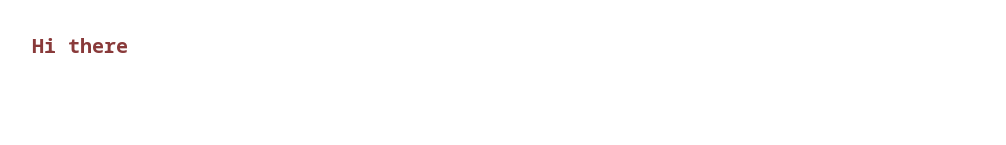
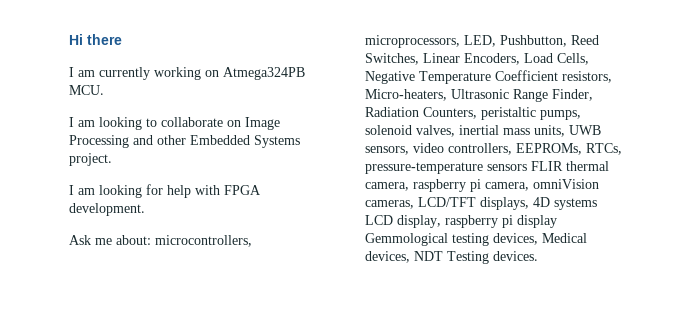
(128, 45) none -> [69,67,305,80] [69,85,104,95] [69,117,280,130] [69,135,300,148] [69,153,112,166] [69,184,261,198] [69,203,145,216] [69,235,252,247] [365,35,599,48] [365,53,589,65] [365,70,612,84] [365,89,593,102] [365,107,581,120] [365,125,601,137] [365,143,622,155] [365,161,609,174] [365,179,599,192] [365,197,597,210] [365,215,557,228] [365,233,587,246] [365,251,538,264] // I am currently working on Atmega324PB MCU. // I am looking to collaborate on Image Processing and other Embedded Systems project. // I am looking for help with FPGA development. // Ask me about: microcontrollers, microprocessors, LED, Pushbutton, Reed Switches, Linear Encoders, Load Cells, Negative Temperature Coefficient resistors, Micro-heaters, Ultrasonic Range Finder, Radiation Counters, peristaltic pumps, solenoid valves, inertial mass units, UWB sensors, video controllers, EEPROMs, RTCs, pressure-temperature sensors FLIR thermal camera, raspberry pi camera, omniVision cameras, LCD/TFT displays, 4D systems LCD display, raspberry pi display Gemmological testing devices, Medical devices, NDT Testing devices.

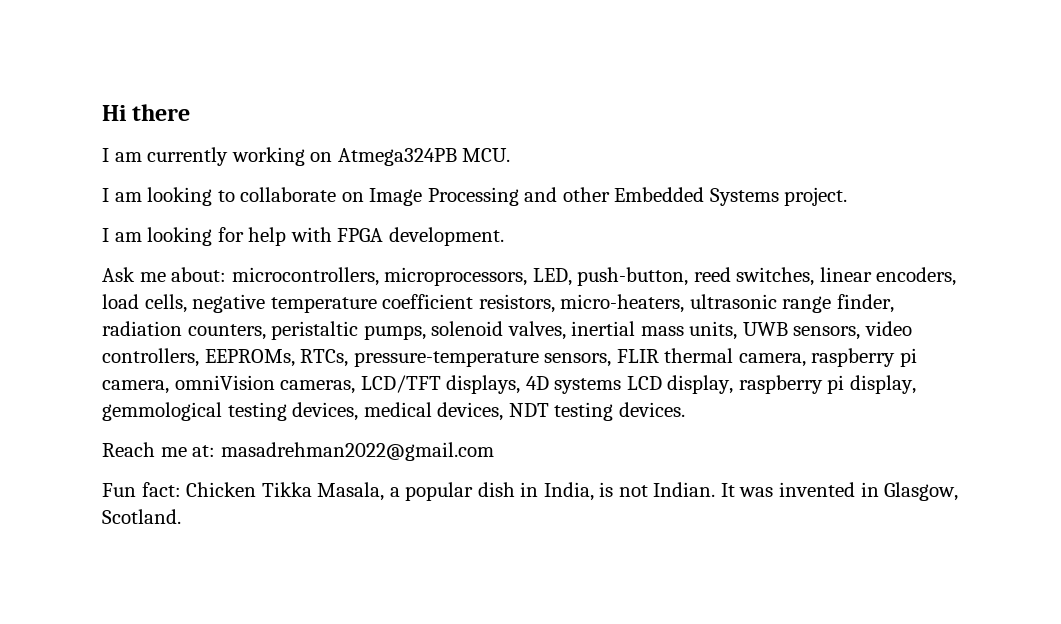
[500,35,599,47] [365,53,589,65] [365,70,612,84] [365,89,593,102] [365,107,477,119] Pushbutton, Reed Switches, Linear Encoders, Load Cells, Negative Temperature Coefficient resistors, Micro-heaters, Ultrasonic Range Finder, Radiation Counters, -> [577,267,957,286] [102,294,894,313] [102,321,266,340] push-button, reed switches, linear encoders, load cells, negative temperature coefficient resistors, micro-heaters, ultrasonic range finder, radiation counters,
[487,164,527,171] sensors -> [544,353,612,367] sensors,
[517,215,557,228] [365,233,448,246] display Gemmological -> [849,375,916,394] [102,402,222,421] display, gemmological
[542,233,587,243] Medical -> [363,402,432,417] medical
[447,251,489,264] Testing -> [554,402,614,421] testing
(538, 256) none -> [102,442,494,461] [102,482,959,501] [102,509,181,524] // Reach me at: masadrehman2022@gmail.com // Fun fact: Chicken Tikka Masala, a popular dish in India, is not Indian. It was invented in Glasgow, Scotland.

